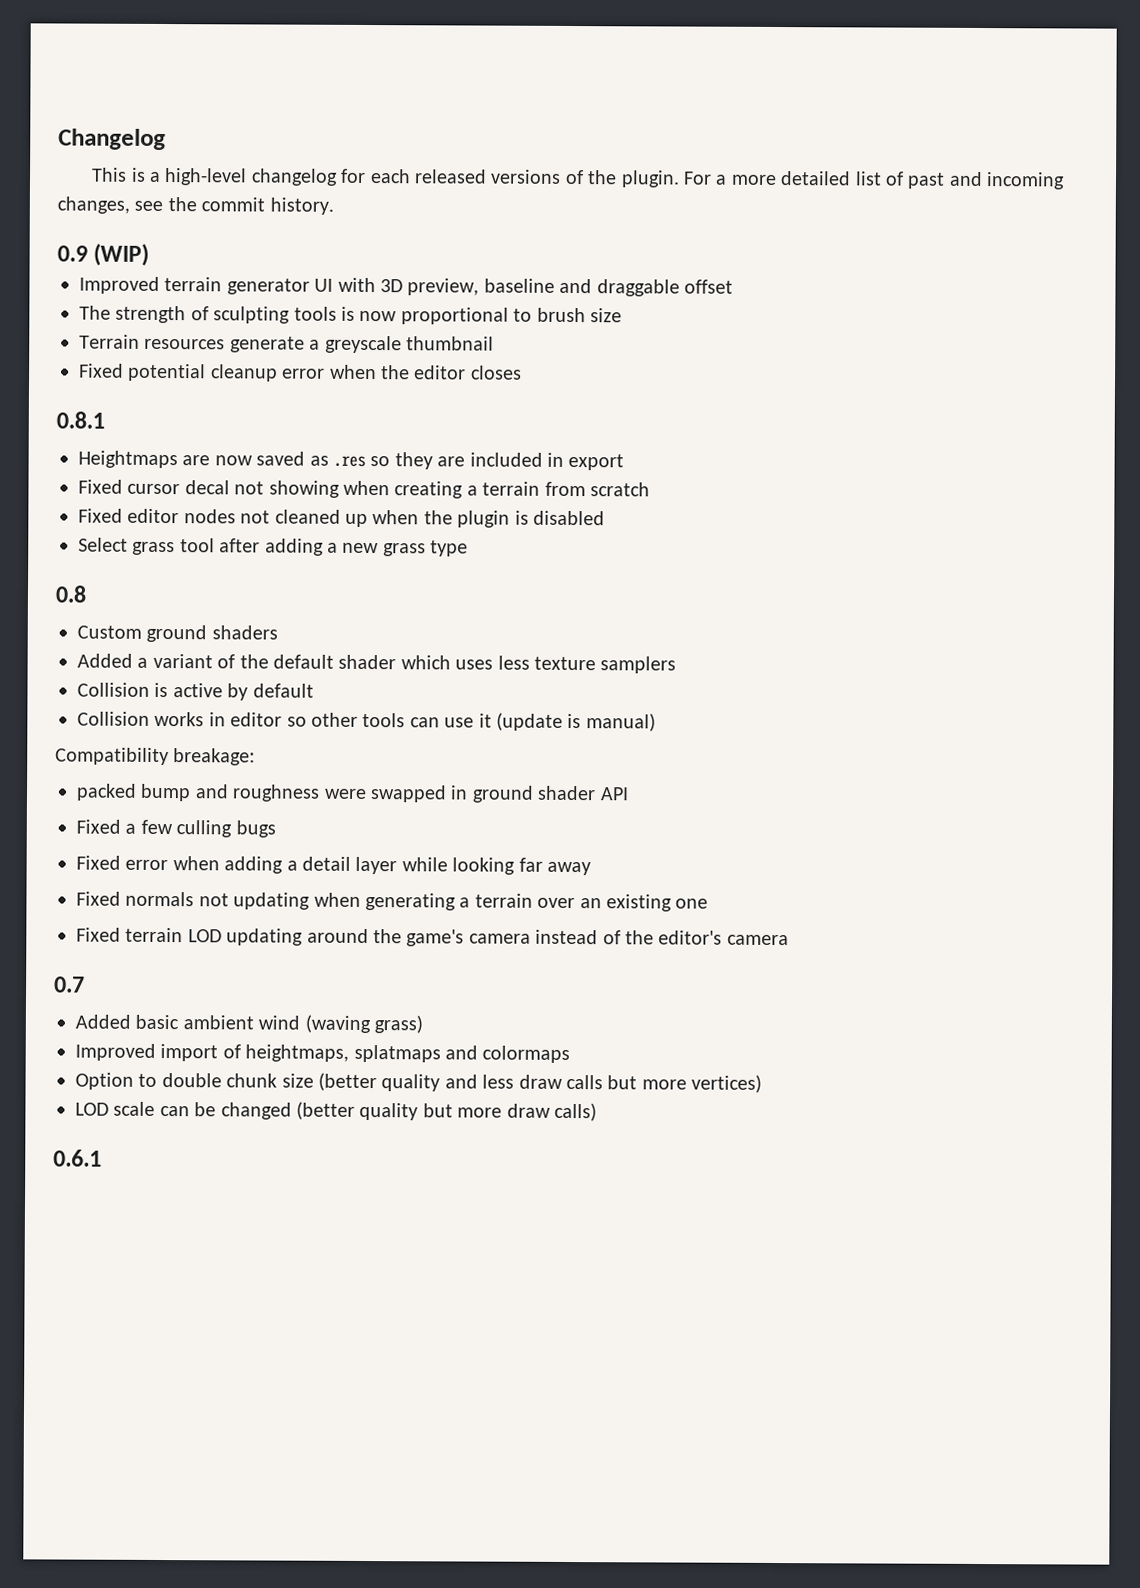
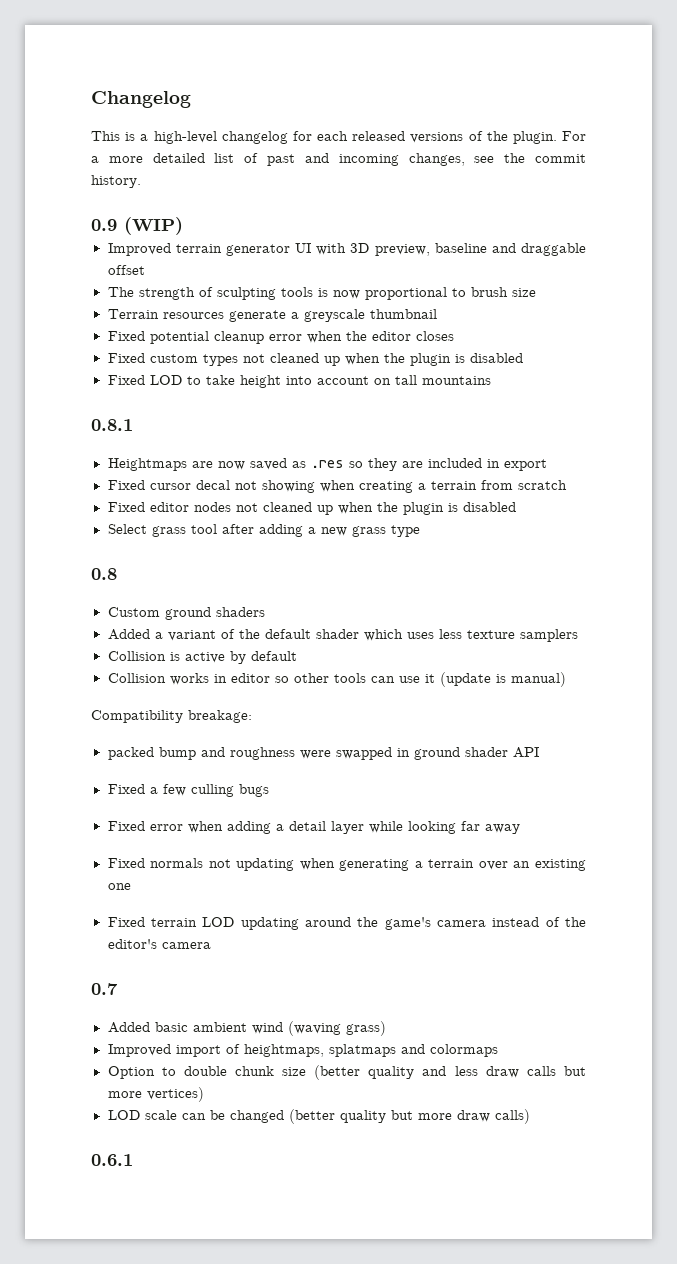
(522, 372) none -> [107,353,523,366] [107,375,491,388] // Fixed custom types not cleaned up when the plugin is disabled // Fixed LOD to take height into account on tall mountains

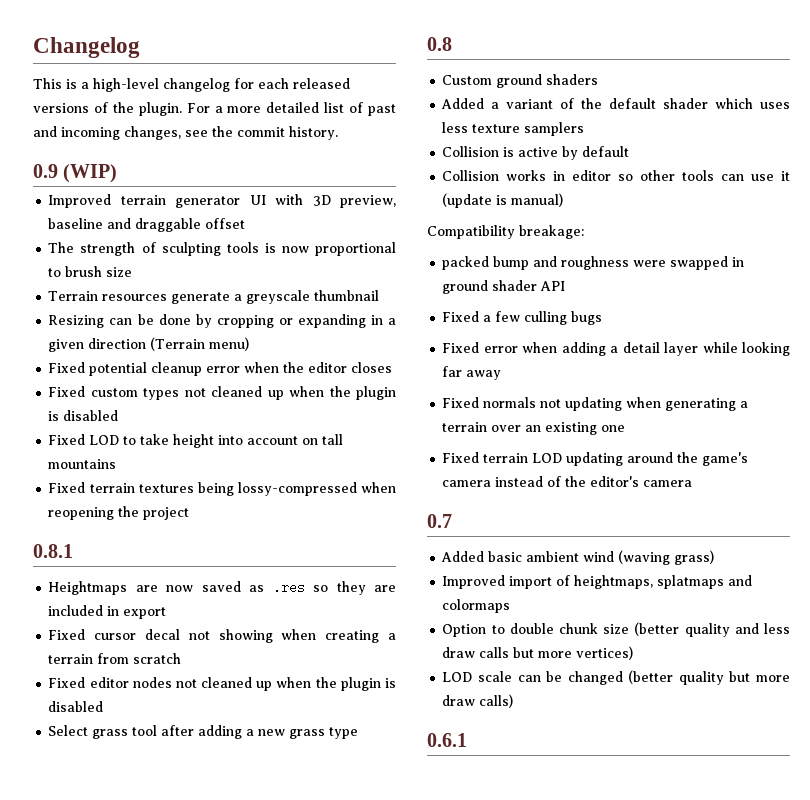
(437, 314) none -> [48,314,396,328] [48,337,250,352] // Resizing can be done by cropping or expanding in a given direction (Terrain menu)
(491, 380) none -> [48,482,396,496] [48,506,190,520] // Fixed terrain textures being lossy-compressed when reopening the project

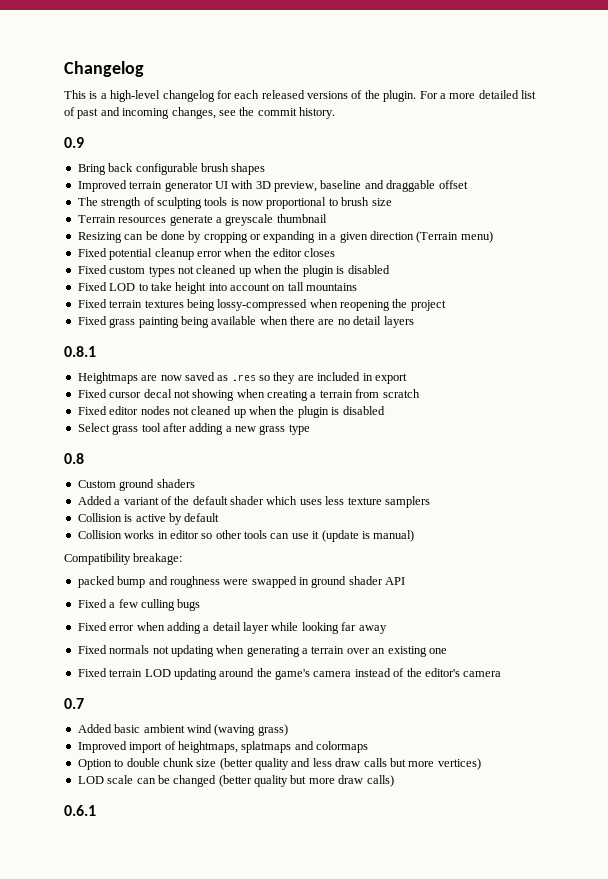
[63,164,118,183] (WIP) -> [77,163,266,175] // Bring back configurable brush shapes
(190, 513) none -> [77,316,414,328] // Fixed grass painting being available when there are no detail layers

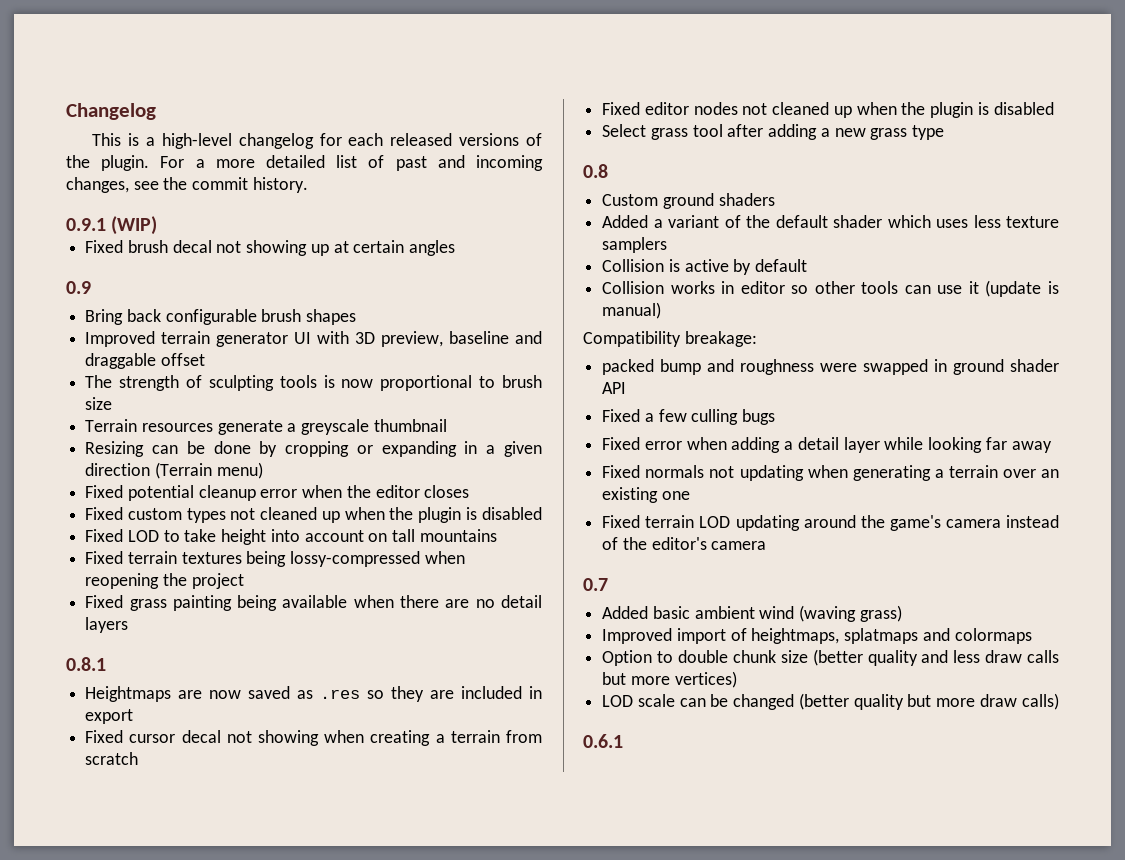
(335, 113) none -> [66,216,158,235] [85,240,456,256] // 0.9.1 (WIP) // Fixed brush decal not showing up at certain angles

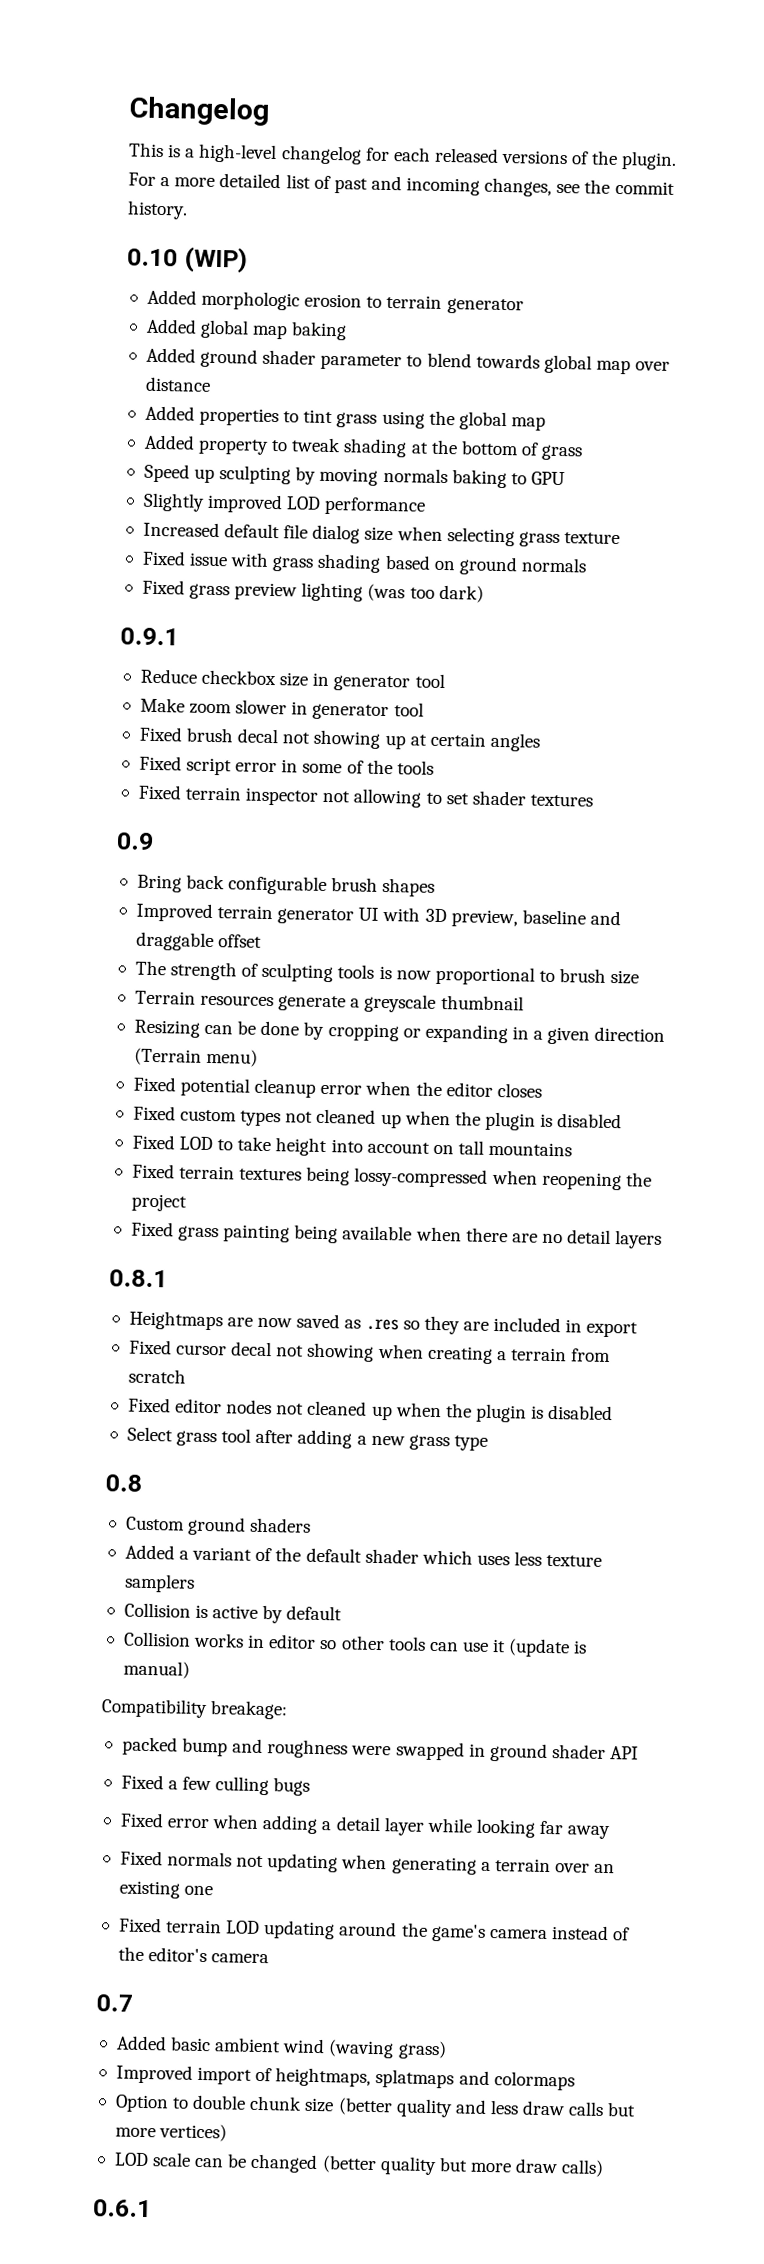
[66,216,158,235] 0.9.1 (WIP) -> [127,246,248,274] [146,289,524,315] [145,318,348,341] [145,347,671,375] [144,376,211,392] [144,405,546,431] [143,434,584,461] [143,463,565,489] [142,492,427,516] [142,521,620,548] [141,550,587,576] [141,579,484,603] [120,627,179,646] [139,668,446,692] [139,697,424,721] 0.10 (WIP) // Added morphologic erosion to terrain generator // Added global map baking // Added ground shader parameter to blend towards global map over distance // Added properties to tint grass using the global map // Added property to tweak shading at the bottom of grass // Speed up sculpting by moving normals baking to GPU // Slightly improved LOD performance // Increased default file dialog size when selecting grass texture // Fixed issue with grass shading based on ground normals // Fixed grass preview lighting (was too dark) // 0.9.1 // Reduce checkbox size in generator tool // Make zoom slower in generator tool
(456, 248) none -> [138,755,434,776] [137,784,593,808] // Fixed script error in some of the tools // Fixed terrain inspector not allowing to set shader textures

